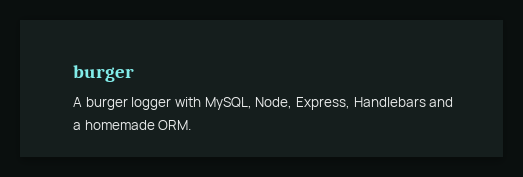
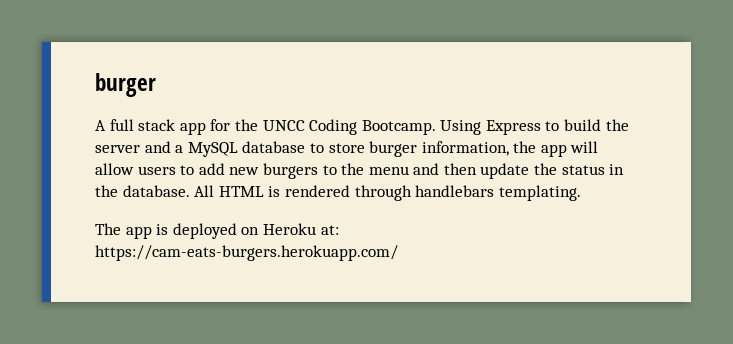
[85,97,454,110] [73,120,192,130] burger logger with MySQL, Node, Express, Handlebars and a homemade ORM. -> [109,119,629,135] [95,141,599,157] [95,163,625,179] [95,185,581,201] [95,223,339,239] [95,245,398,261] full stack app for the UNCC Coding Bootcamp. Using Express to build the server and a MySQL database to store burger information, the app will allow users to add new burgers to the menu and then update the status in the database. All HTML is rendered through handlebars templating. // The app is deployed on Heroku at: https://cam-eats-burgers.herokuapp.com/

